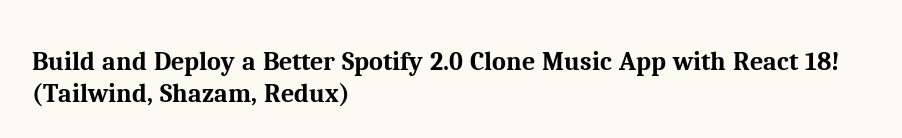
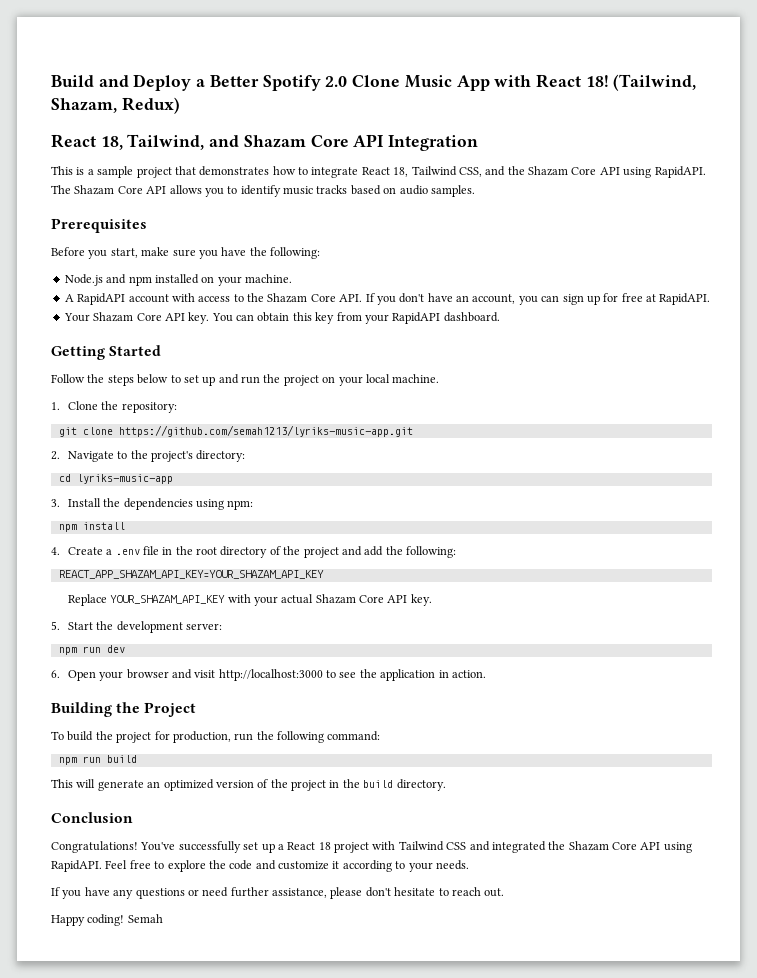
(351, 95) none -> [51,134,479,151] [51,166,706,178] [51,185,475,197] [51,218,147,233] [51,247,320,259] [64,274,292,286] [64,293,711,305] [63,312,500,324] [51,345,162,360] [51,374,440,386] [51,401,177,413] [58,425,413,437] [51,450,246,462] [58,474,173,484] [51,498,254,510] [58,522,125,532] [51,546,457,558] [58,570,324,579] [67,594,432,606] [51,621,222,633] [58,645,125,655] [51,669,486,681] [51,702,197,717] [51,731,381,743] [58,755,137,765] [51,779,446,791] [51,812,133,823] [51,841,692,853] [51,860,469,872] [51,887,505,899] [51,914,163,926] // React 18, Tailwind, and Shazam Core API Integration // This is a sample project that demonstrates how to integrate React 18, Tailwind CSS, and the Shazam Core API using RapidAPI. The Shazam Core API allows you to identify music tracks based on audio samples. // Prerequisites // Before you start, make sure you have the following: // Node.js and npm installed on your machine. // A RapidAPI account with access to the Shazam Core API. If you don't have an account, you can sign up for free at RapidAPI. // Your Shazam Core API key. You can obtain this key from your RapidAPI dashboard. // Getting Started // Follow the steps below to set up and run the project on your local machine. // 1. Clone the repository: // git clone https://github.com/semah1213/lyriks-music-app.git // 2. Navigate to the project's directory: // cd lyriks-music-app // 3. Install the dependencies using npm: // npm install // 4. Create a .env file in the root directory of the project and add the following: // REACT_APP_SHAZAM_API_KEY=YOUR_SHAZAM_API_KEY // Replace YOUR_SHAZAM_API_KEY with your actual Shazam Core API key. // 5. Start the development server: // npm run dev // 6. Open your browser and visit http://localhost:3000 to see the application in action. // Building the Project // To build the project for production, run the following command: // npm run build // This will generate an optimized version of the project in the build directory. // Conclusion // Congratulations! You've successfully set up a React 18 project with Tailwind CSS and integrated the Shazam Core API using RapidAPI. Feel free to explore the code and customize it according to your needs. // If you have any questions or need further assistance, please don't hesitate to reach out. // Happy coding! Semah

